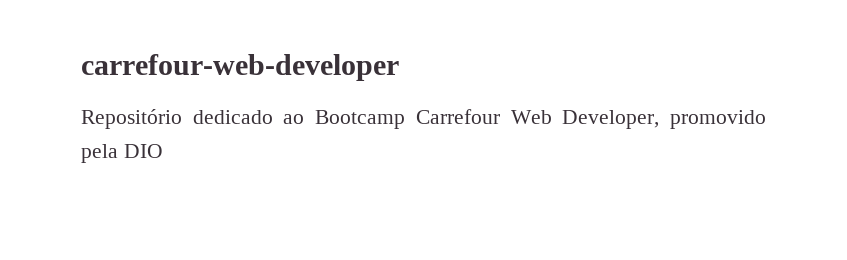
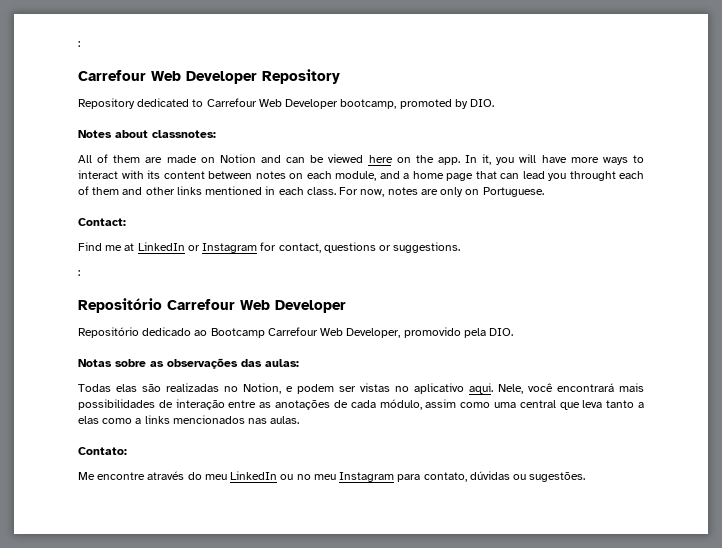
[81,54,399,81] carrefour-web-developer -> [78,41,80,47] [78,69,340,84] [78,98,495,109] [78,130,216,138] [78,154,644,165] [78,170,644,181] [78,186,544,197] [78,218,126,226] [78,242,461,253] [78,270,80,276] [78,298,346,313] : // Carrefour Web Developer Repository // Repository dedicated to Carrefour Web Developer bootcamp, promoted by DIO. // Notes about classnotes: // All of them are made on Notion and can be viewed here on the app. In it, you will have more ways to interact with its content between notes on each module, and a home page that can lead you throught each of them and other links mentioned in each class. For now, notes are only on Portuguese. // Contact: // Find me at LinkedIn or Instagram for contact, questions or suggestions. // : // Repositório Carrefour Web Developer
[123,144,163,158] DIO -> [489,328,514,336] [78,358,299,369] [78,383,644,394] [78,399,644,410] [78,415,300,424] [78,447,127,455] [78,471,586,482] DIO. // Notas sobre as observações das aulas: // Todas elas são realizadas no Notion, e podem ser vistas no aplicativo aqui. Nele, você encontrará mais possibilidades de interação entre as anotações de cada módulo, assim como uma central que leva tanto a elas como a links mencionados nas aulas. // Contato: // Me encontre através do meu LinkedIn ou no meu Instagram para contato, dúvidas ou sugestões.

